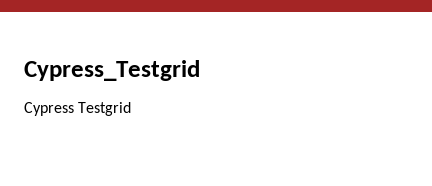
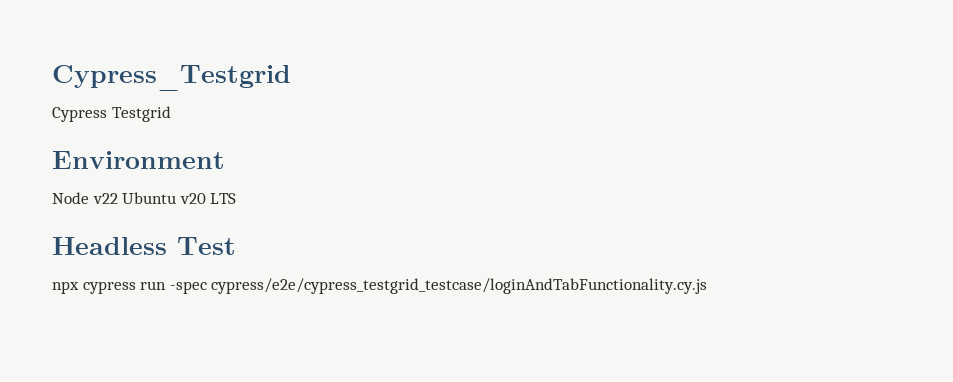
(132, 109) none -> [52,151,225,169] [52,192,237,204] [52,237,236,255] [52,278,708,294] // Environment // Node v22 Ubuntu v20 LTS // Headless Test // npx cypress run -spec cypress/e2e/cypress_testgrid_testcase/loginAndTabFunctionality.cy.js

